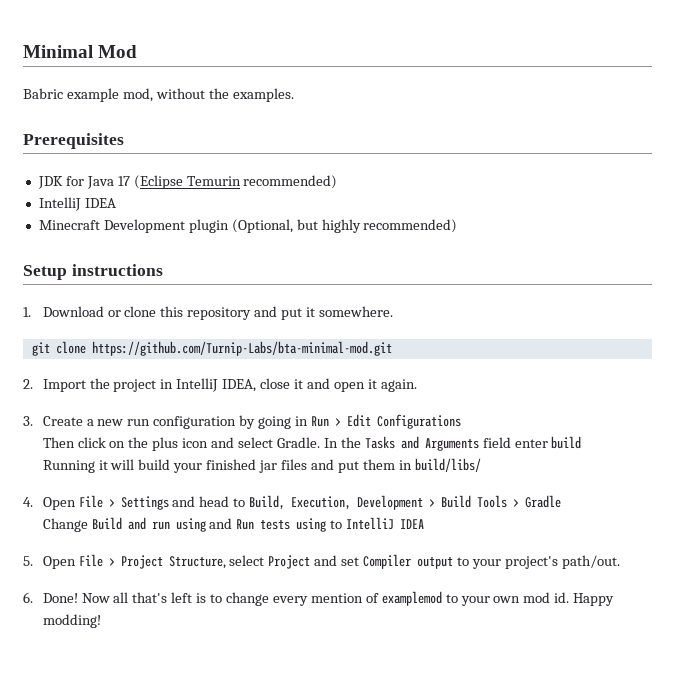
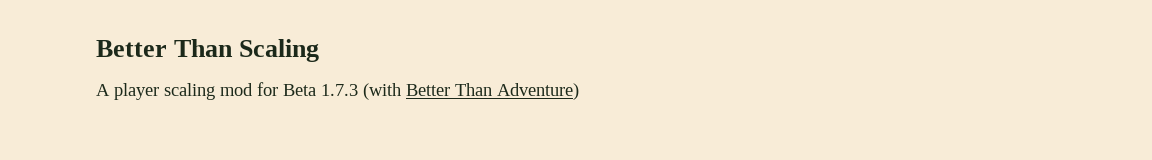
[23,45,138,58] [23,88,294,102] [23,133,124,149] [37,175,338,189] [38,197,116,211] [38,219,458,233] [23,264,163,280] [23,306,393,320] [31,341,392,356] [23,378,417,392] [23,414,461,429] [42,436,582,451] [42,458,481,473] [23,495,562,510] [42,517,425,532] [23,554,620,569] [23,591,615,606] [42,614,101,628] Minimal Mod // Babric example mod, without the examples. // Prerequisites // JDK for Java 17 (Eclipse Temurin recommended) // IntelliJ IDEA // Minecraft Development plugin (Optional, but highly recommended) // Setup instructions // 1. Download or clone this repository and put it somewhere. // git clone https://github.com/Turnip-Labs/bta-minimal-mod.git // 2. Import the project in IntelliJ IDEA, close it and open it again. // 3. Create a new run configuration by going in Run > Edit Configurations // Then click on the plus icon and select Gradle. In the Tasks and Arguments field enter build // Running it will build your finished jar files and put them in build/libs/ // 4. Open File > Settings and head to Build, Execution, Development > Build Tools > Gradle // Change Build and run using and Run tests using to IntelliJ IDEA // 5. Open File > Project Structure, select Project and set Compiler output to your project's path/out. // 6. Done! Now all that's left is to change every mention of examplemod to your own mod id. Happy modding! -> [96,39,320,62] [96,82,579,100] Better Than Scaling // A player scaling mod for Beta 1.7.3 (with Better Than Adventure)

